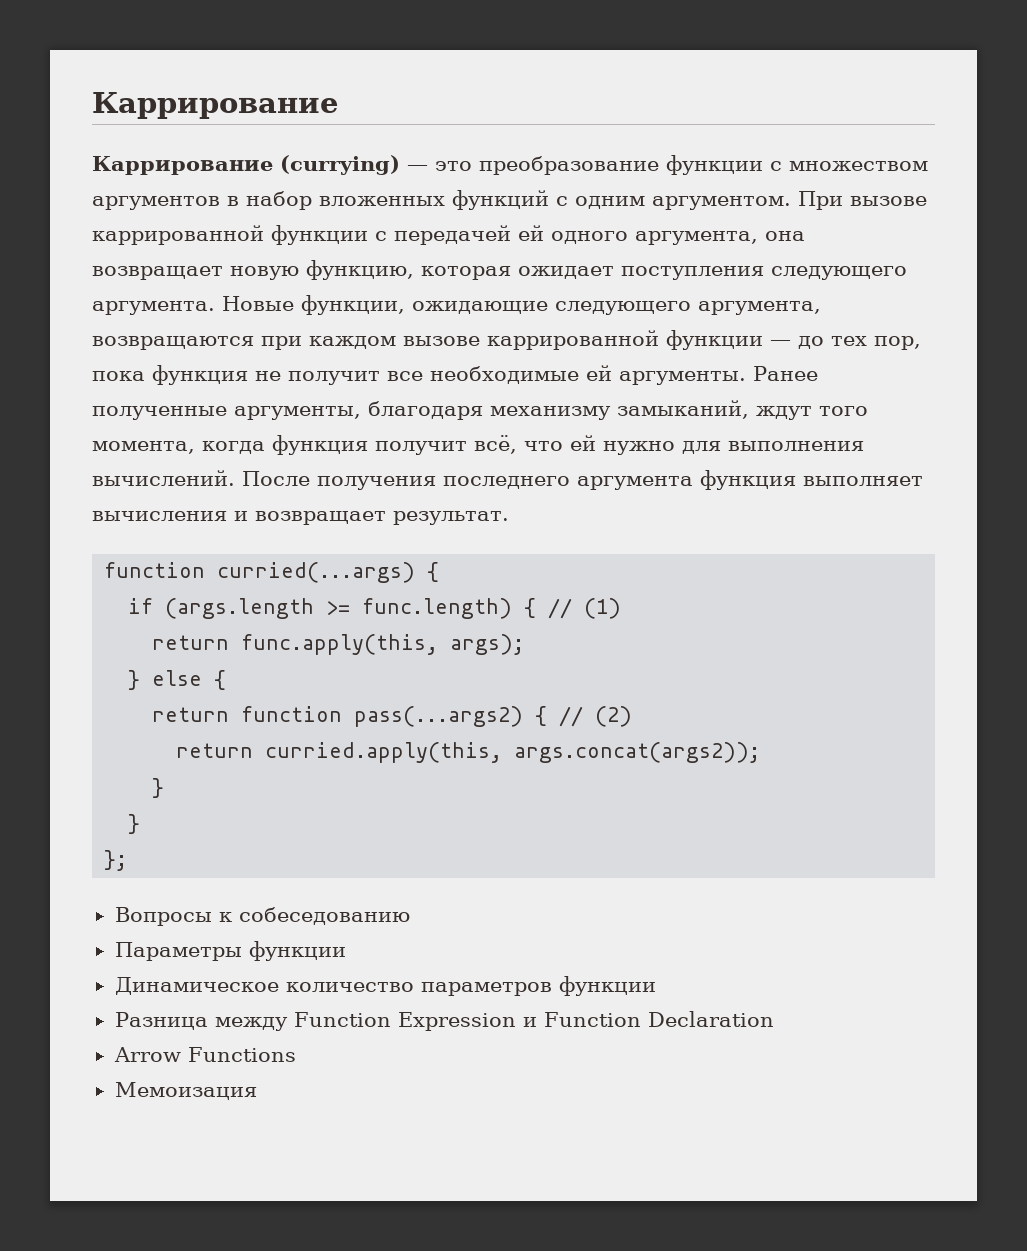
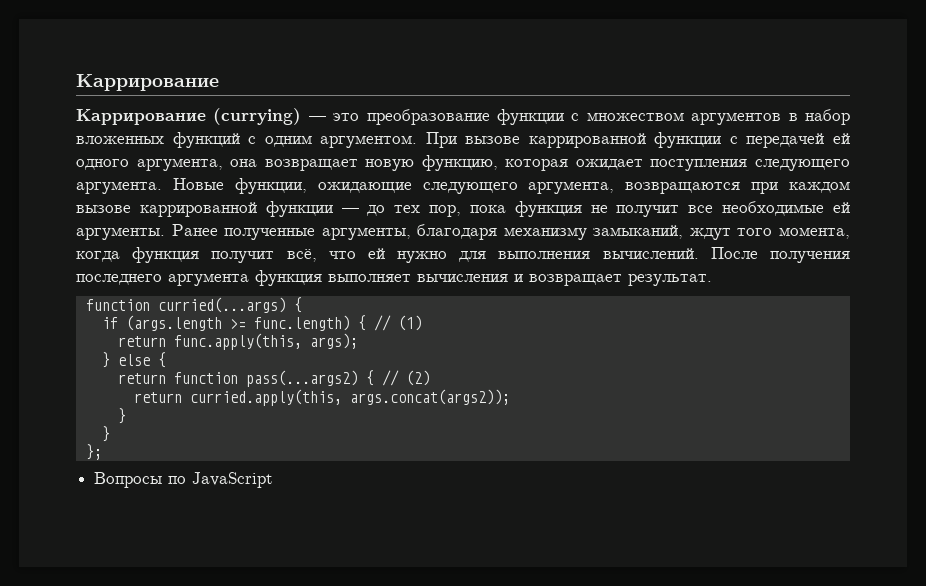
[218,907,410,925] [114,941,346,961] [114,976,656,996] [114,1011,774,1031] [113,1047,296,1062] [114,1082,257,1100] к собеседованию // Параметры функции // Динамическое количество параметров функции // Разница между Function Expression и Function Declaration // Arrow Functions // Мемоизация -> [168,472,274,488] по JavaScript

